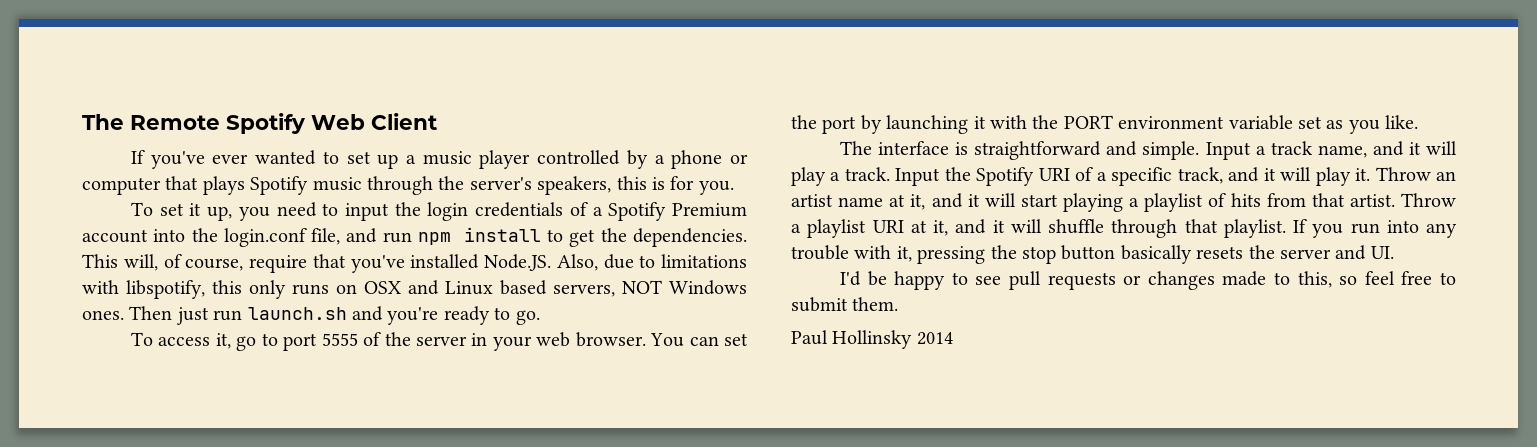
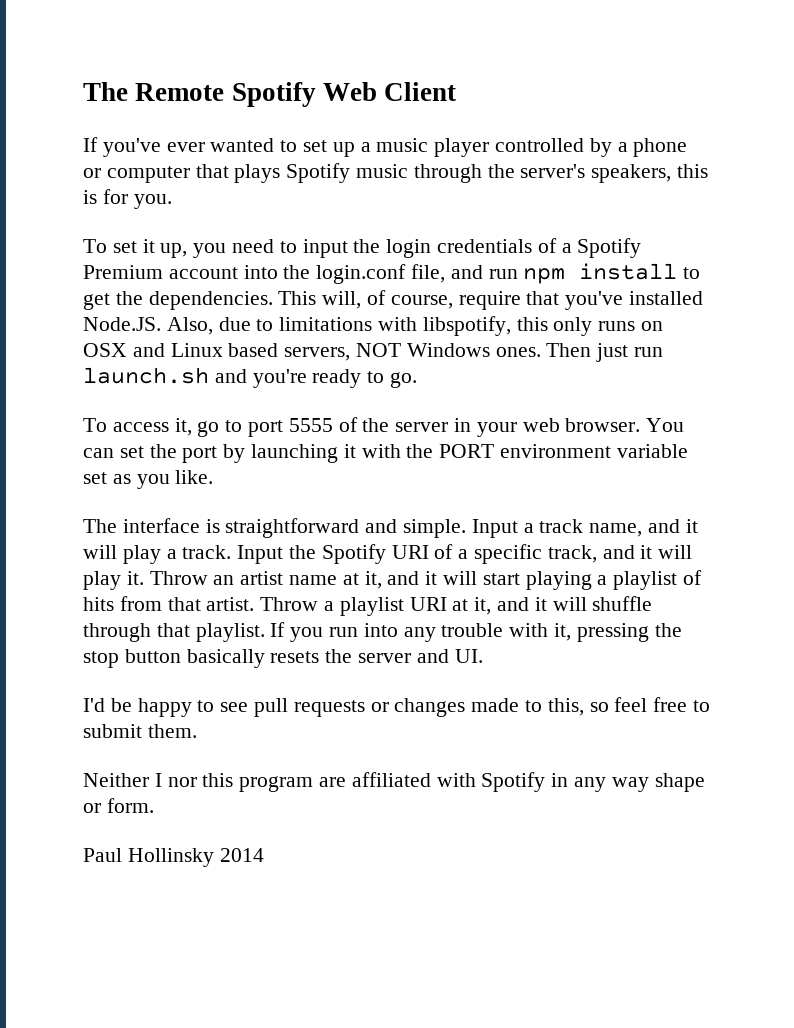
(899, 304) none -> [83,772,705,792] [83,798,154,813] // Neither I nor this program are affiliated with Spotify in any way shape or form.

